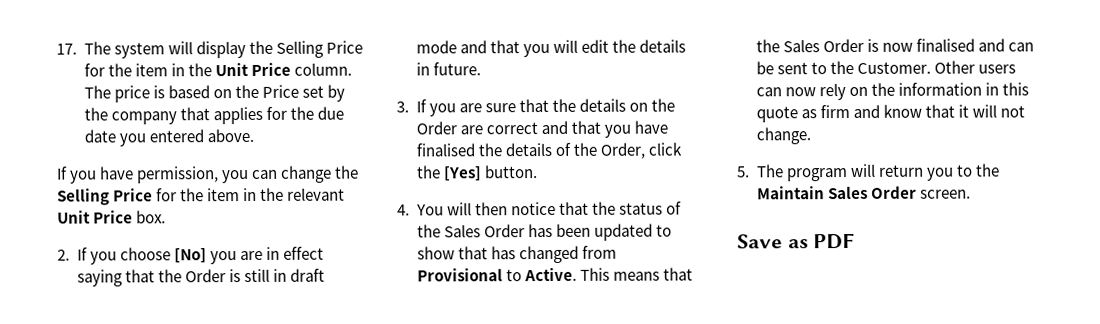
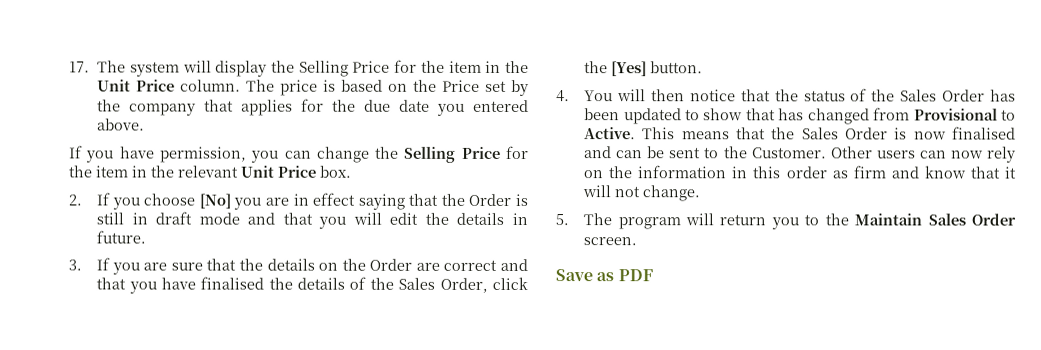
(598, 149) none -> [398,277,436,290] Sales
[755,106,798,123] quote -> [785,166,828,179] order

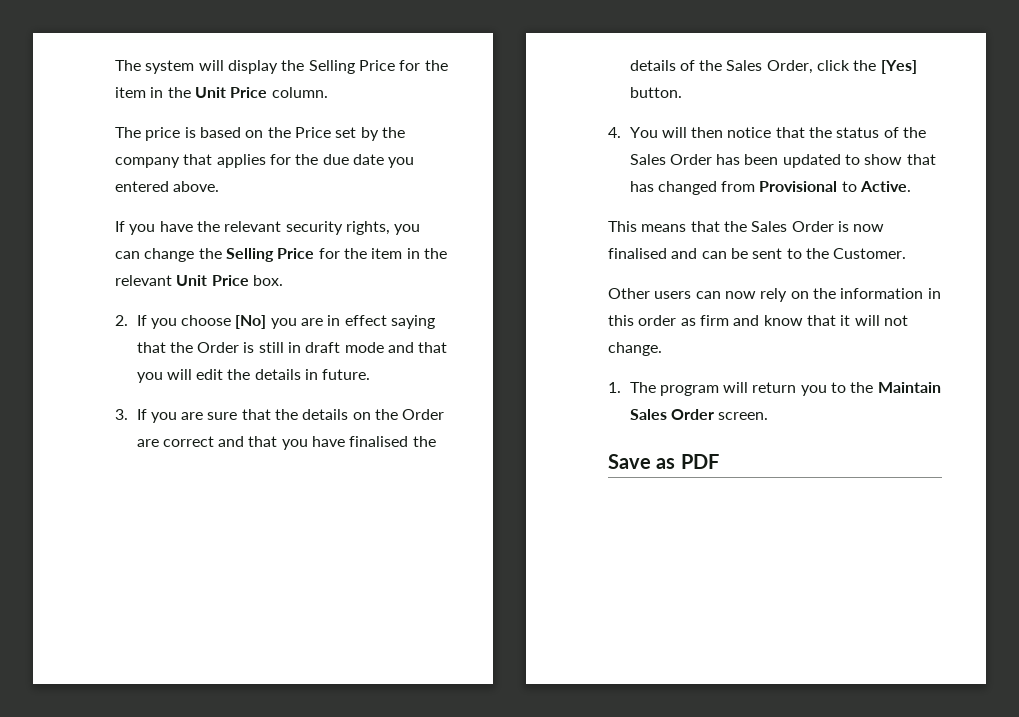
[69,61,90,73] 17. -> (115, 65) none
(242, 85) none -> (328, 92) //
[159,146,247,163] permission, -> [196,221,390,235] the relevant security rights,
(637, 133) none -> (912, 186) //
(827, 153) none -> (907, 253) //
[555,214,569,226] 5. -> [608,382,621,393] 1.

